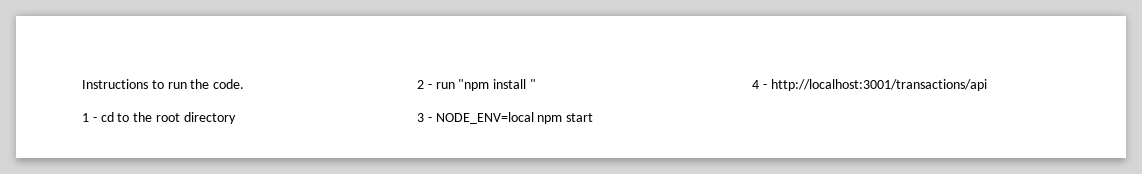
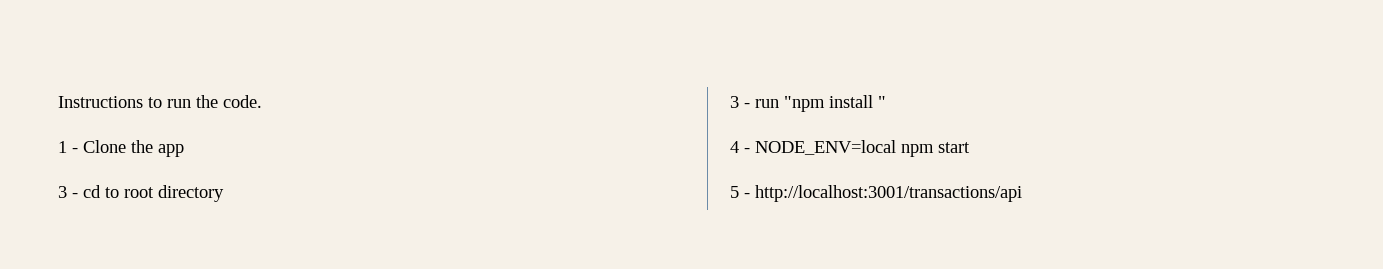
(97, 119) none -> [83,140,184,157] [58,186,78,198] Clone the app // 3 -
[133,112,153,122] the -> (119, 192) none
[417,80,424,89] 2 -> [730,96,739,108] 3
[417,113,424,122] 3 -> [730,141,739,153] 4
[752,80,759,89] 4 -> [730,186,739,198] 5

